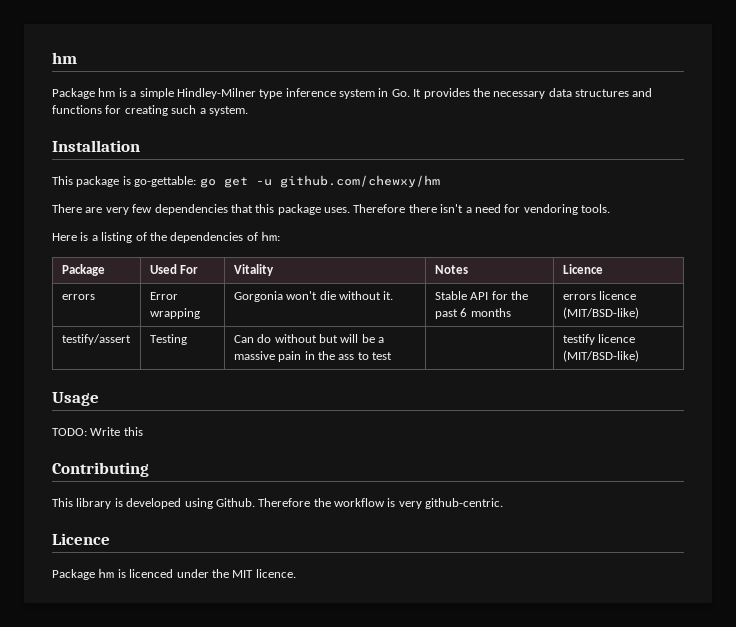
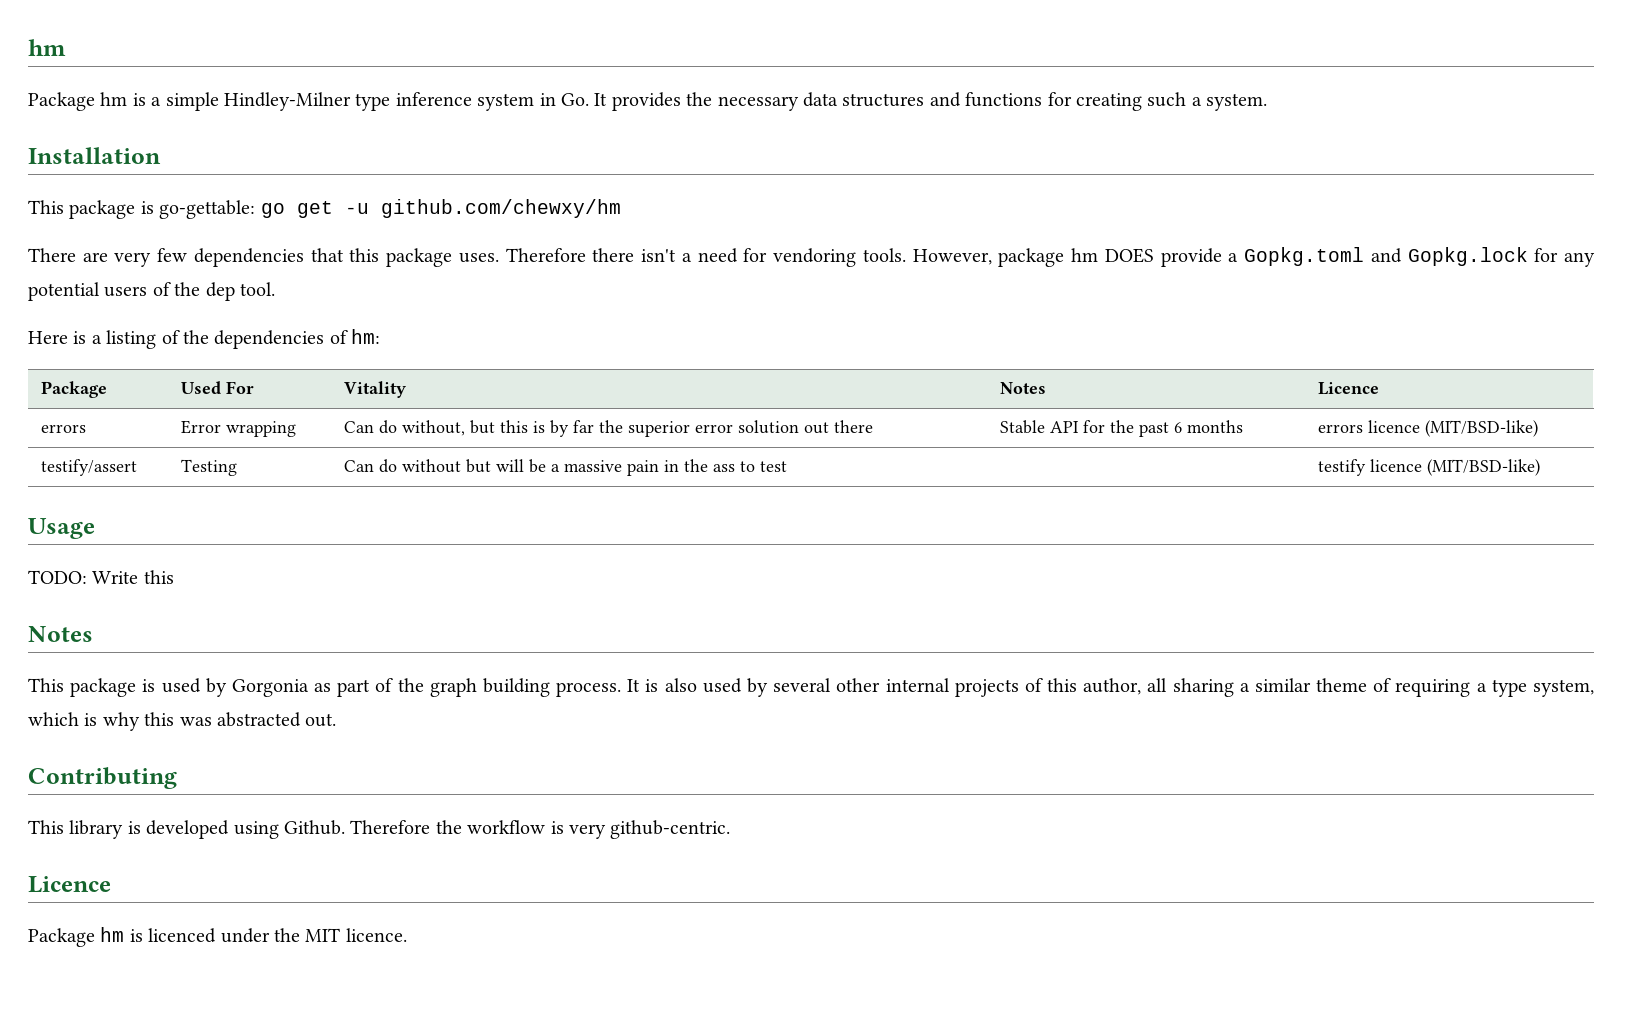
(610, 208) none -> [912,247,1595,267] [28,282,275,301] However, package hm DOES provide a Gopkg.toml and Gopkg.lock for any potential users of the dep tool.
[233,291,394,302] Gorgonia won't die without it. -> [343,420,873,437] Can do without, but this is by far the superior error solution out there
(143, 431) none -> [28,626,93,642] [28,678,1595,697] [28,712,337,731] // Notes // This package is used by Gorgonia as part of the graph building process. It is also used by several other internal projects of this author, all sharing a similar theme of requiring a type system, which is why this was abstracted out.

